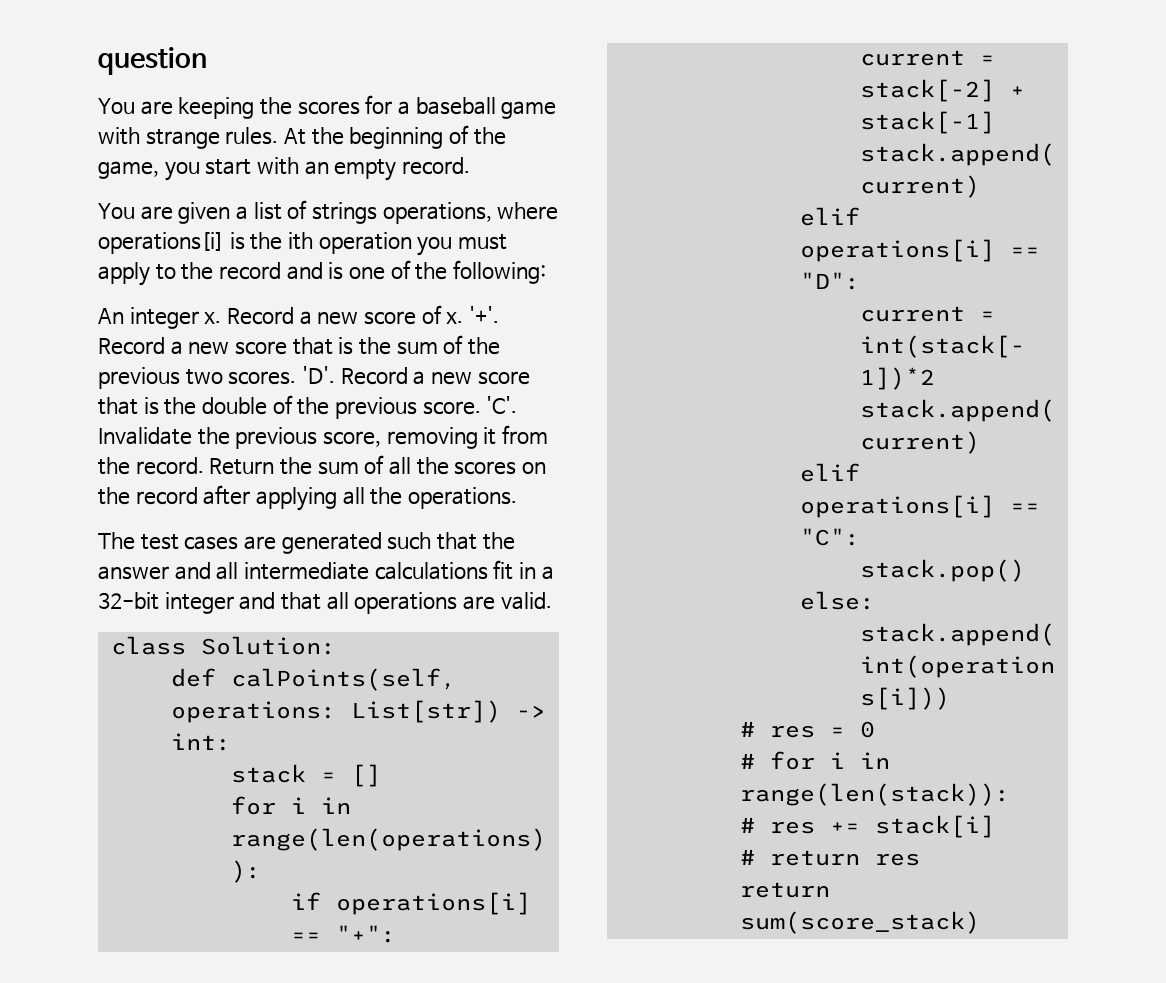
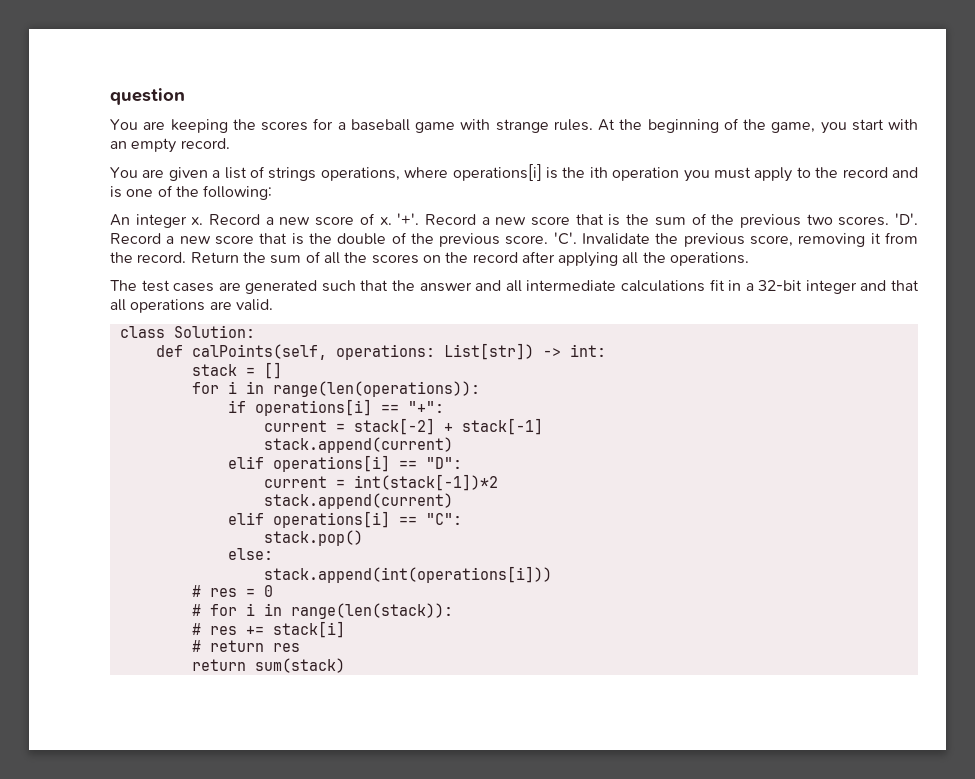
[739,911,980,934] sum(score_stack) -> [254,658,345,673] sum(stack)

